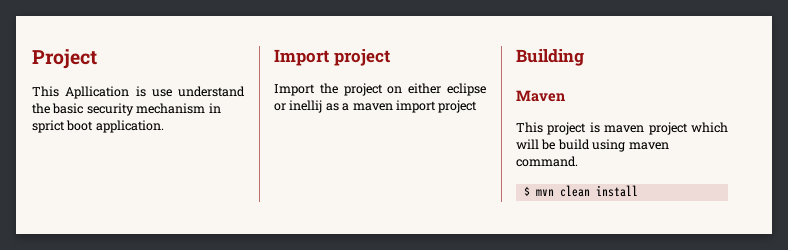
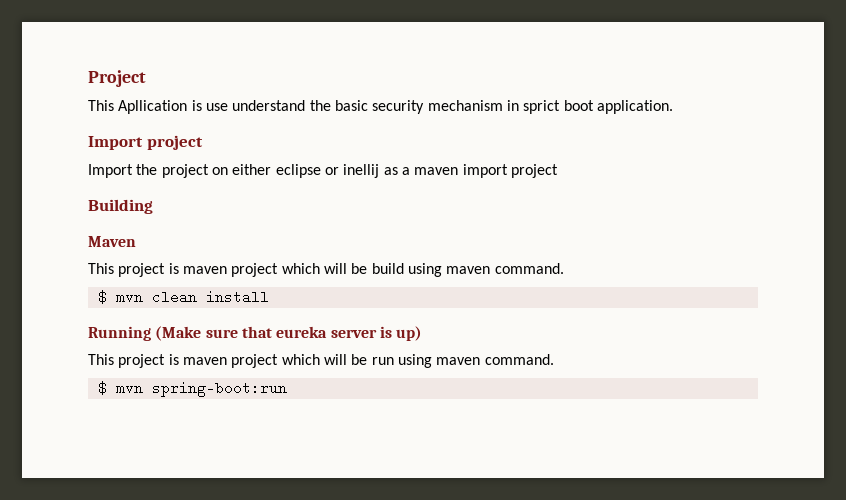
(638, 191) none -> [88,326,423,341] [88,354,554,368] [97,381,287,397] // Running (Make sure that eureka server is up) // This project is maven project which will be run using maven command. // $ mvn spring-boot:run

